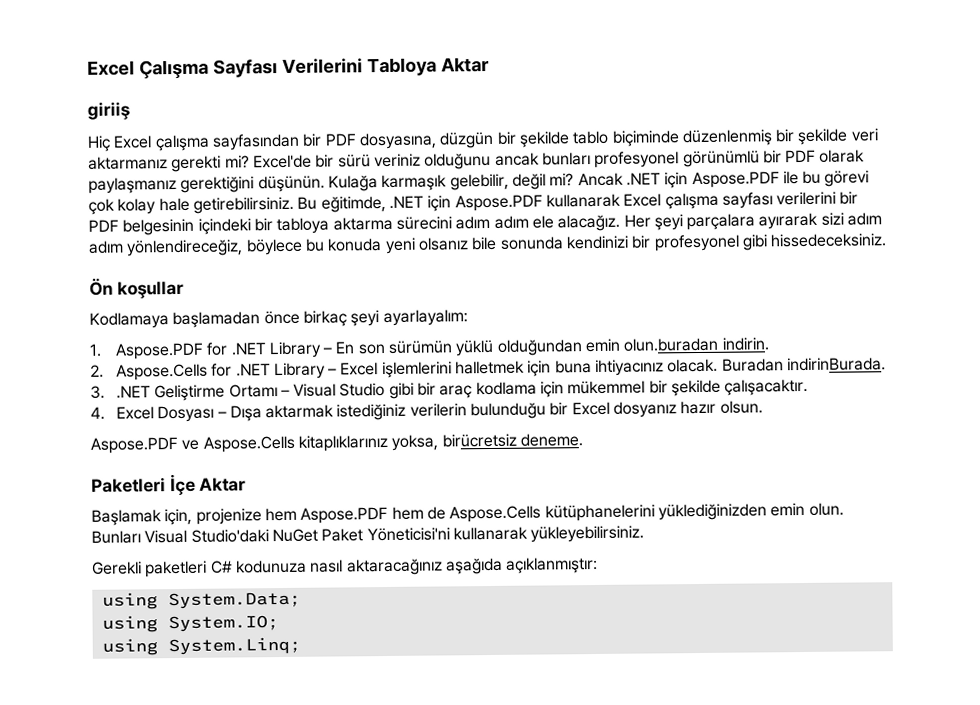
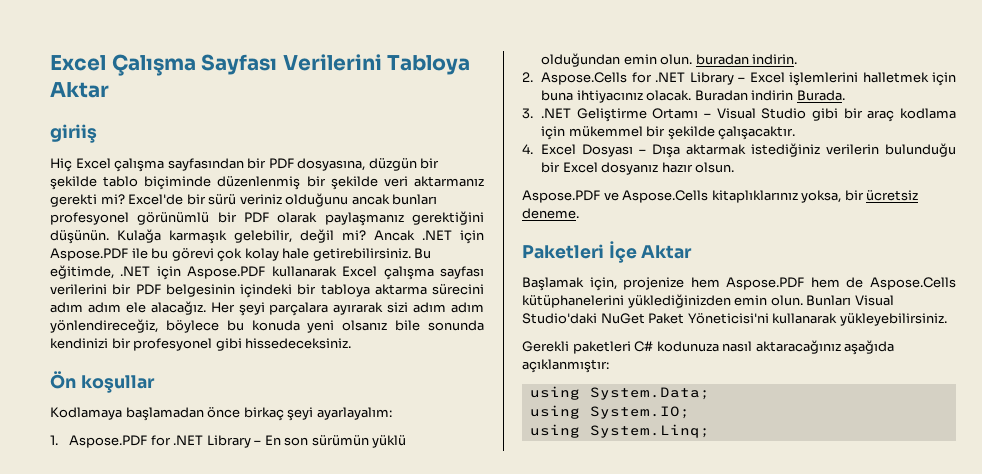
[623,337,719,352] olun.buradan -> [660,54,749,65] olun. buradan
[787,357,887,372] indirinBurada. -> [751,90,845,101] indirin Burada.
[441,433,517,448] birücretsiz -> [844,190,919,201] bir ücretsiz

